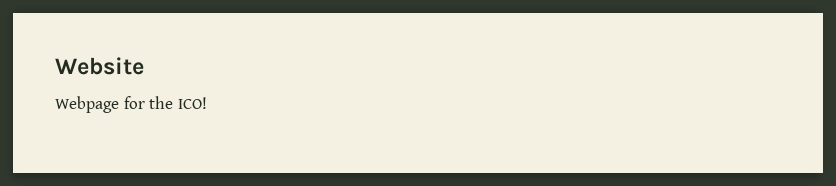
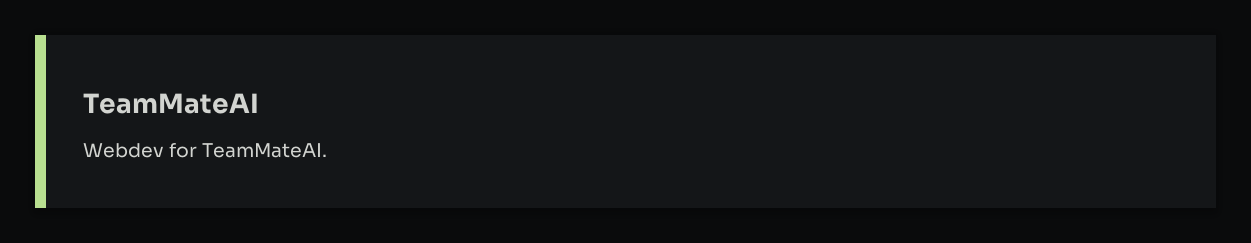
[55,57,144,75] [55,96,207,113] Website // Webpage for the ICO! -> [83,93,259,114] [83,143,328,158] TeamMateAI // Webdev for TeamMateAI.

